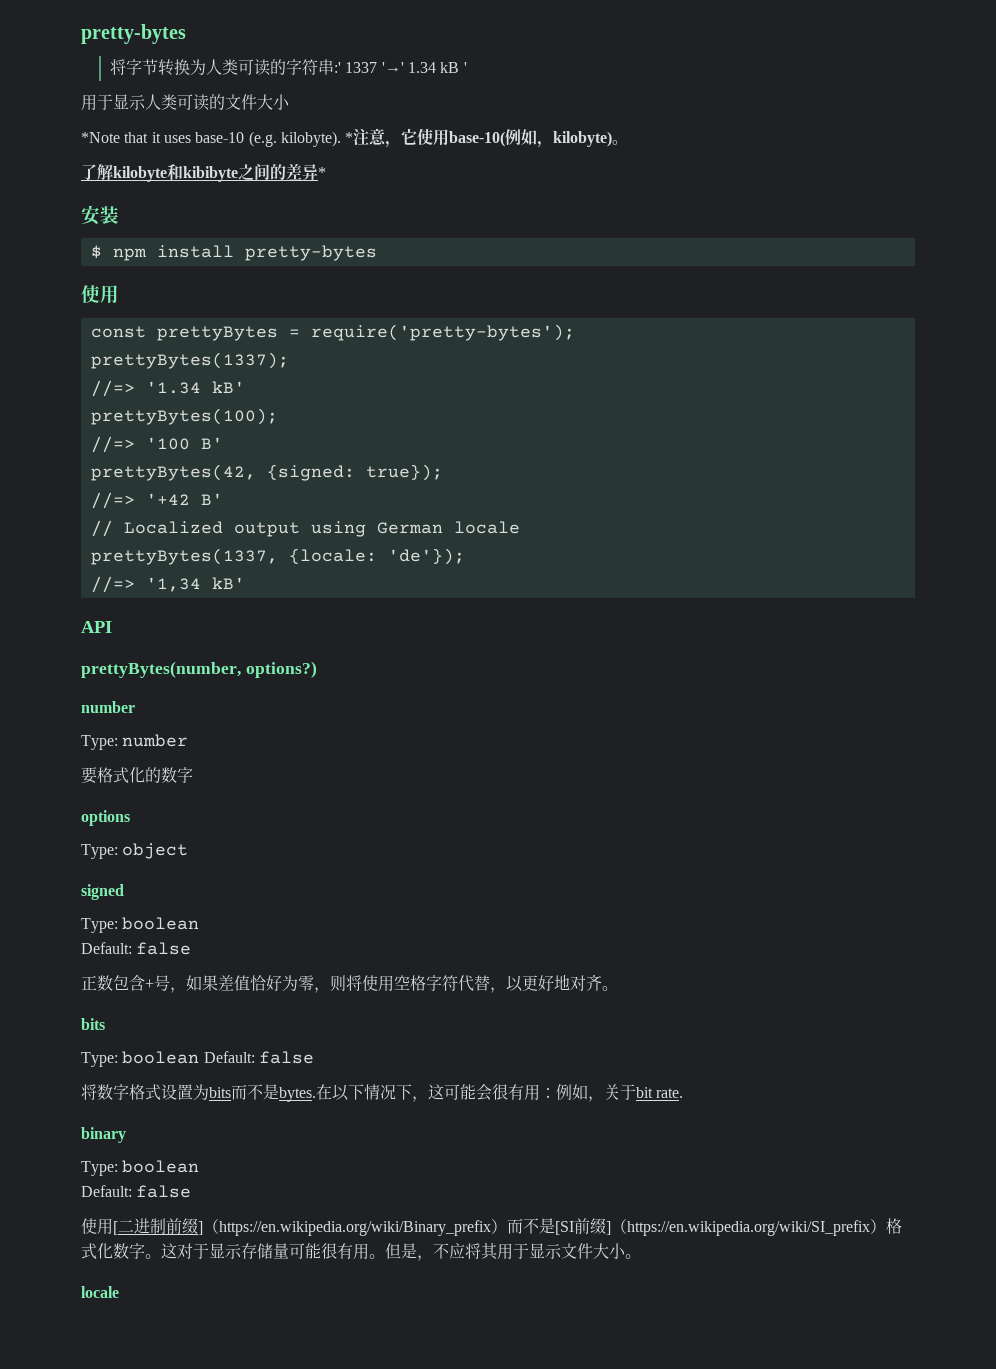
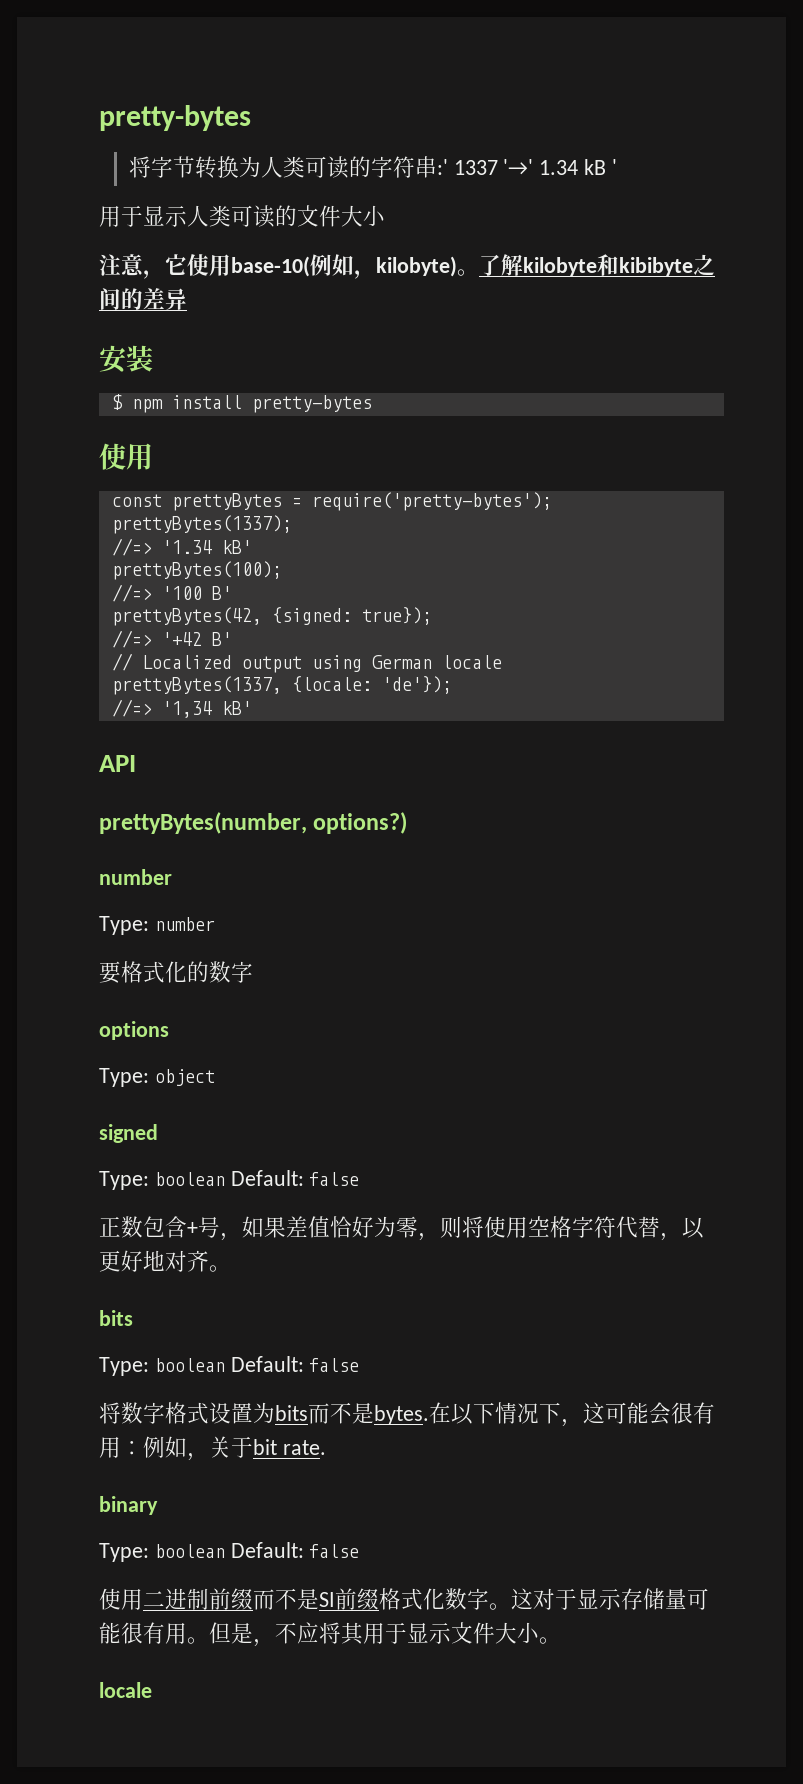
[81,131,354,147] *Note that it uses base-10 (e.g. kilobyte). * -> (385, 215) none
(629, 142) // -> (479, 272) none
[318,167,326,178] * -> (187, 299) none
(200, 923) // -> (225, 1179) none
(200, 1166) // -> (225, 1551) none
[113,1221,118,1235] [ -> (143, 1599) none
[198,1218,886,1236] ]（https://en.wikipedia.org/wiki/Binary_prefix）而不是[SI前缀]（https://en.wikipedia.org/wiki/SI_prefix） -> [253,1588,379,1610] 而不是SI前缀

